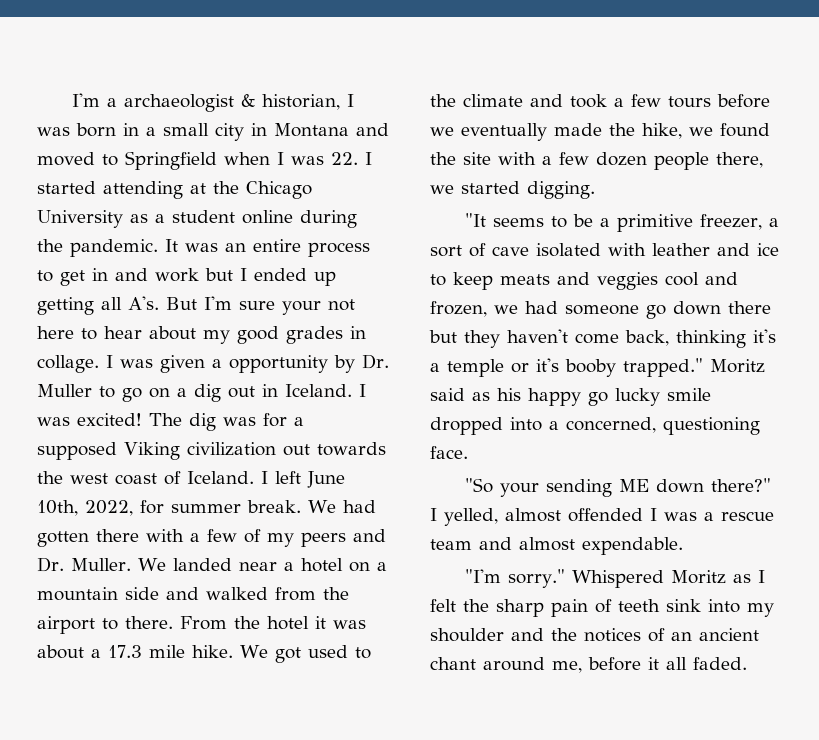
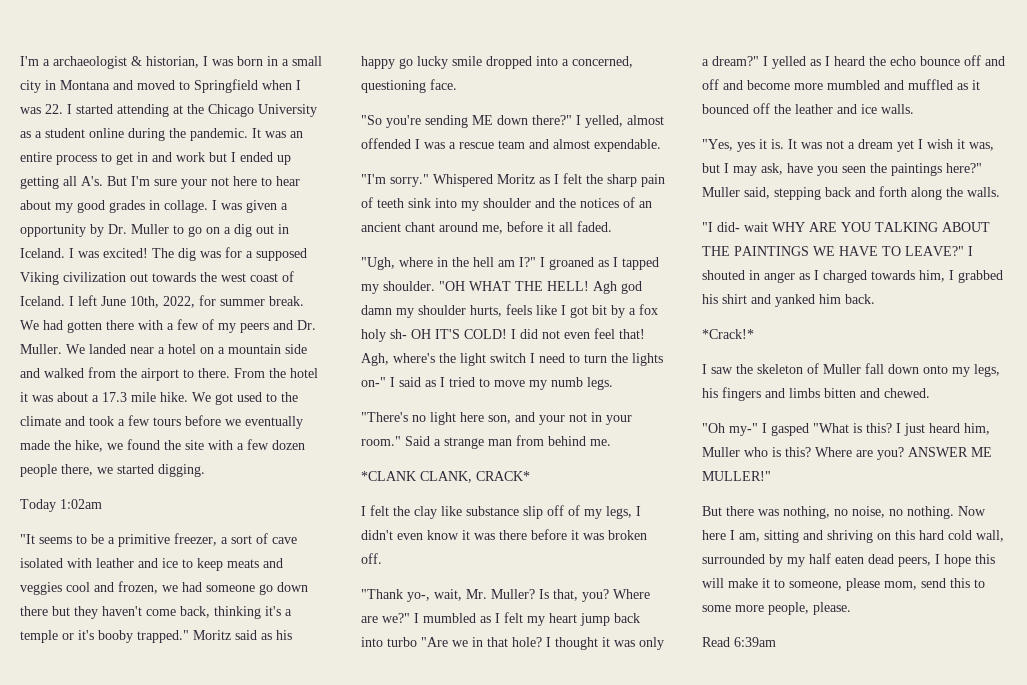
(595, 190) none -> [20,499,102,512] // Today 1:02am
[499,483,539,497] your -> [386,115,421,128] you're
(747, 663) none -> [361,257,659,270] [361,281,642,294] [361,304,658,318] [361,328,645,342] [361,353,663,366] [361,377,613,390] [361,412,632,425] [361,435,611,449] [361,471,530,483] [361,505,641,519] [361,529,647,540] [361,553,382,564] [361,589,650,602] [361,612,640,626] [361,637,664,650] [702,55,1005,69] [702,79,980,90] [702,103,914,114] [702,139,994,152] [702,163,982,176] [702,186,1000,200] [702,222,990,232] [702,246,973,256] [702,270,1003,283] [702,294,875,307] [702,329,754,339] [702,363,1000,377] [702,387,930,401] [702,423,990,436] [702,447,992,460] [702,471,771,481] [702,506,986,519] [702,530,1004,543] [702,553,995,567] [702,578,985,591] [702,602,851,615] [702,637,776,647] // "Ugh, where in the hell am I?" I groaned as I tapped my shoulder. "OH WHAT THE HELL! Agh god damn my shoulder hurts, feels like I got bit by a fox holy sh- OH IT'S COLD! I did not even feel that! Agh, where's the light switch I need to turn the lights on-" I said as I tried to move my numb legs. // "There's no light here son, and your not in your room." Said a strange man from behind me. // *CLANK CLANK, CRACK* // I felt the clay like substance slip off of my legs, I didn't even know it was there before it was broken off. // "Thank yo-, wait, Mr. Muller? Is that, you? Where are we?" I mumbled as I felt my heart jump back into turbo "Are we in that hole? I thought it was only a dream?" I yelled as I heard the echo bounce off and off and become more mumbled and muffled as it bounced off the leather and ice walls. // "Yes, yes it is. It was not a dream yet I wish it was, but I may ask, have you seen the paintings here?" Muller said, stepping back and forth along the walls. // "I did- wait WHY ARE YOU TALKING ABOUT THE PAINTINGS WE HAVE TO LEAVE?" I shouted in anger as I charged towards him, I grabbed his shirt and yanked him back. // *Crack!* // I saw the skeleton of Muller fall down onto my legs, his fingers and limbs bitten and chewed. // "Oh my-" I gasped "What is this? I just heard him, Muller who is this? Where are you? ANSWER ME MULLER!" // But there was nothing, no noise, no nothing. Now here I am, sitting and shriving on this hard cold wall, surrounded by my half eaten dead peers, I hope this will make it to someone, please mom, send this to some more people, please. // Read 6:39am

